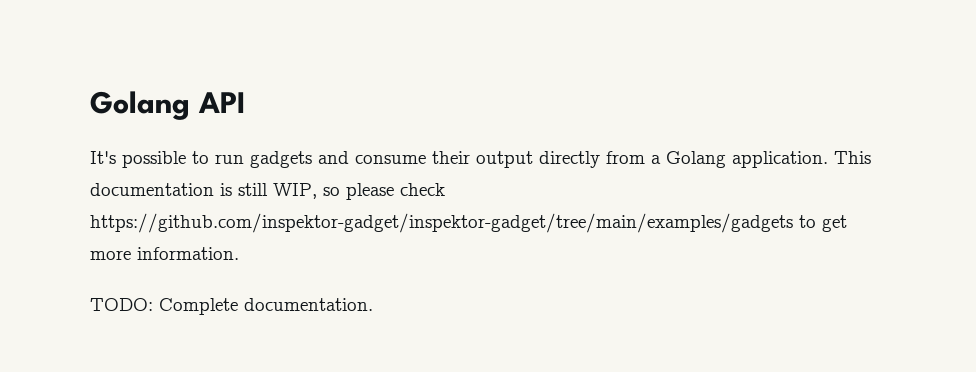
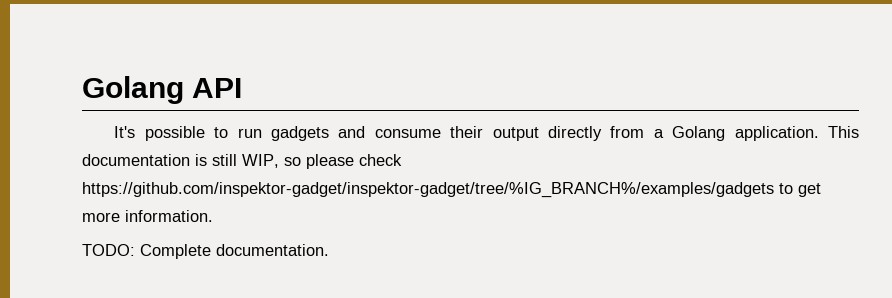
[90,213,793,233] https://github.com/inspektor-gadget/inspektor-gadget/tree/main/examples/gadgets -> [82,182,774,198] https://github.com/inspektor-gadget/inspektor-gadget/tree/%IG_BRANCH%/examples/gadgets

